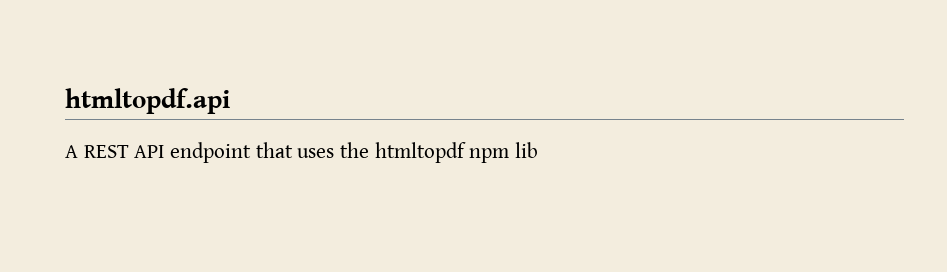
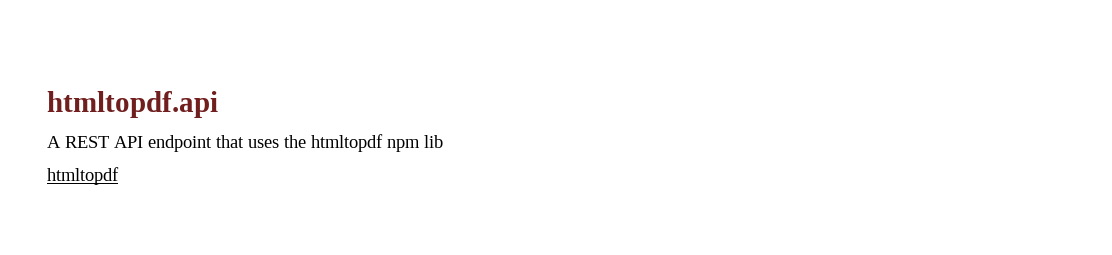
(539, 150) none -> [47,167,119,185] // htmltopdf

